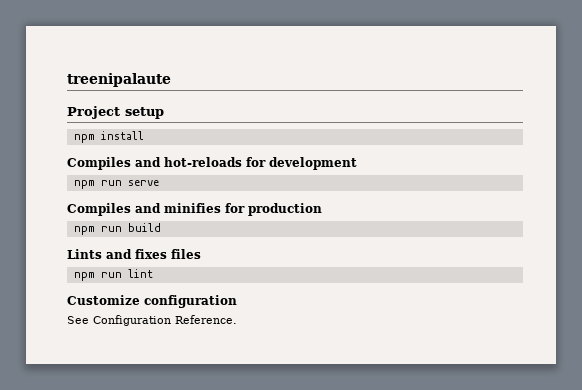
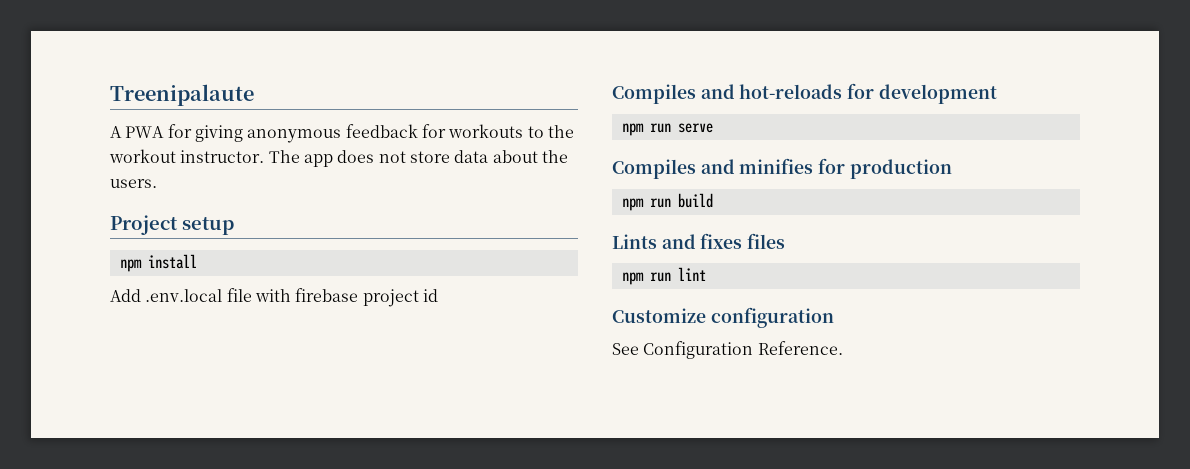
[67,73,171,87] [67,106,164,119] [73,131,144,143] treenipalaute // Project setup // npm install -> [110,84,254,106] [110,124,574,143] [109,149,568,167] [110,179,157,188] [110,215,234,235] [119,254,197,272] [110,288,438,307] Treenipalaute // A PWA for giving anonymous feedback for workouts to the workout instructor. The app does not store data about the users. // Project setup // npm install // Add .env.local file with firebase project id

